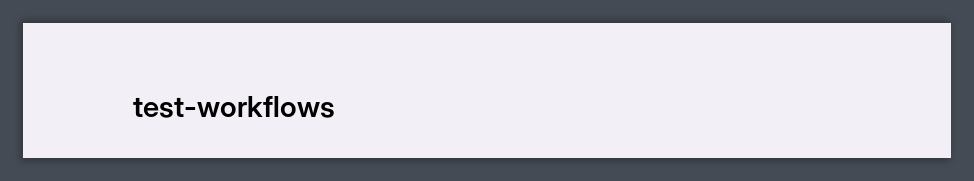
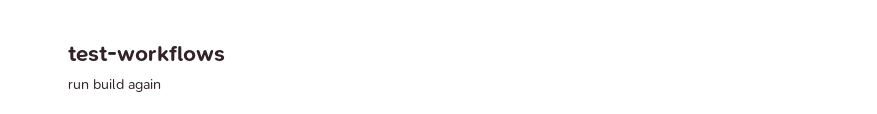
(335, 107) none -> [68,79,161,92] // run build again

